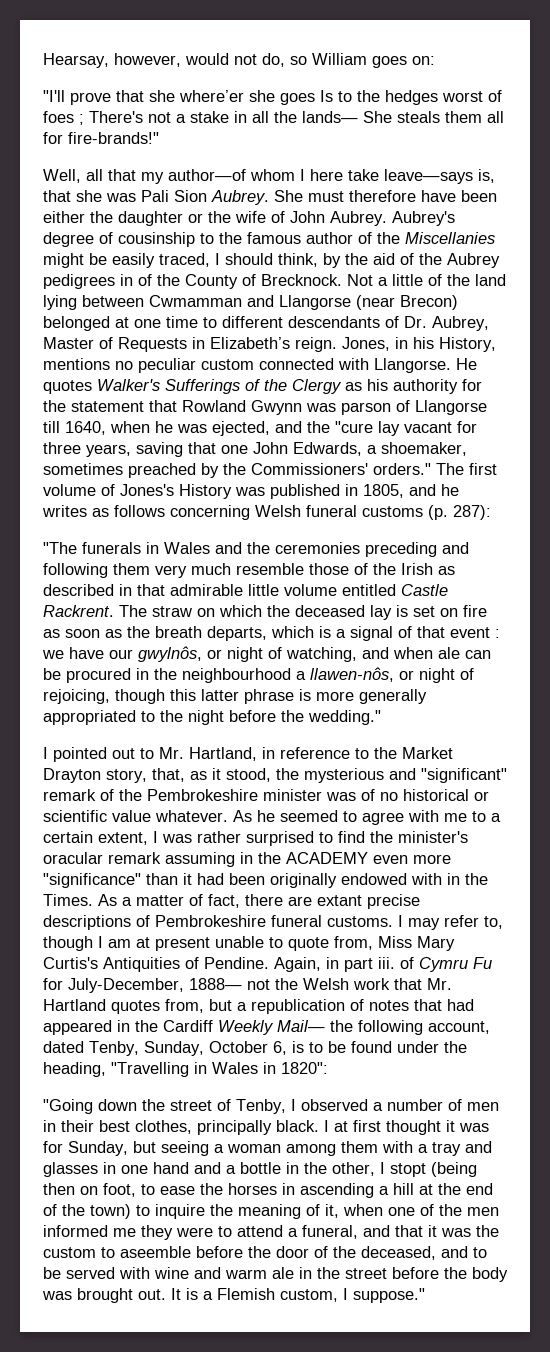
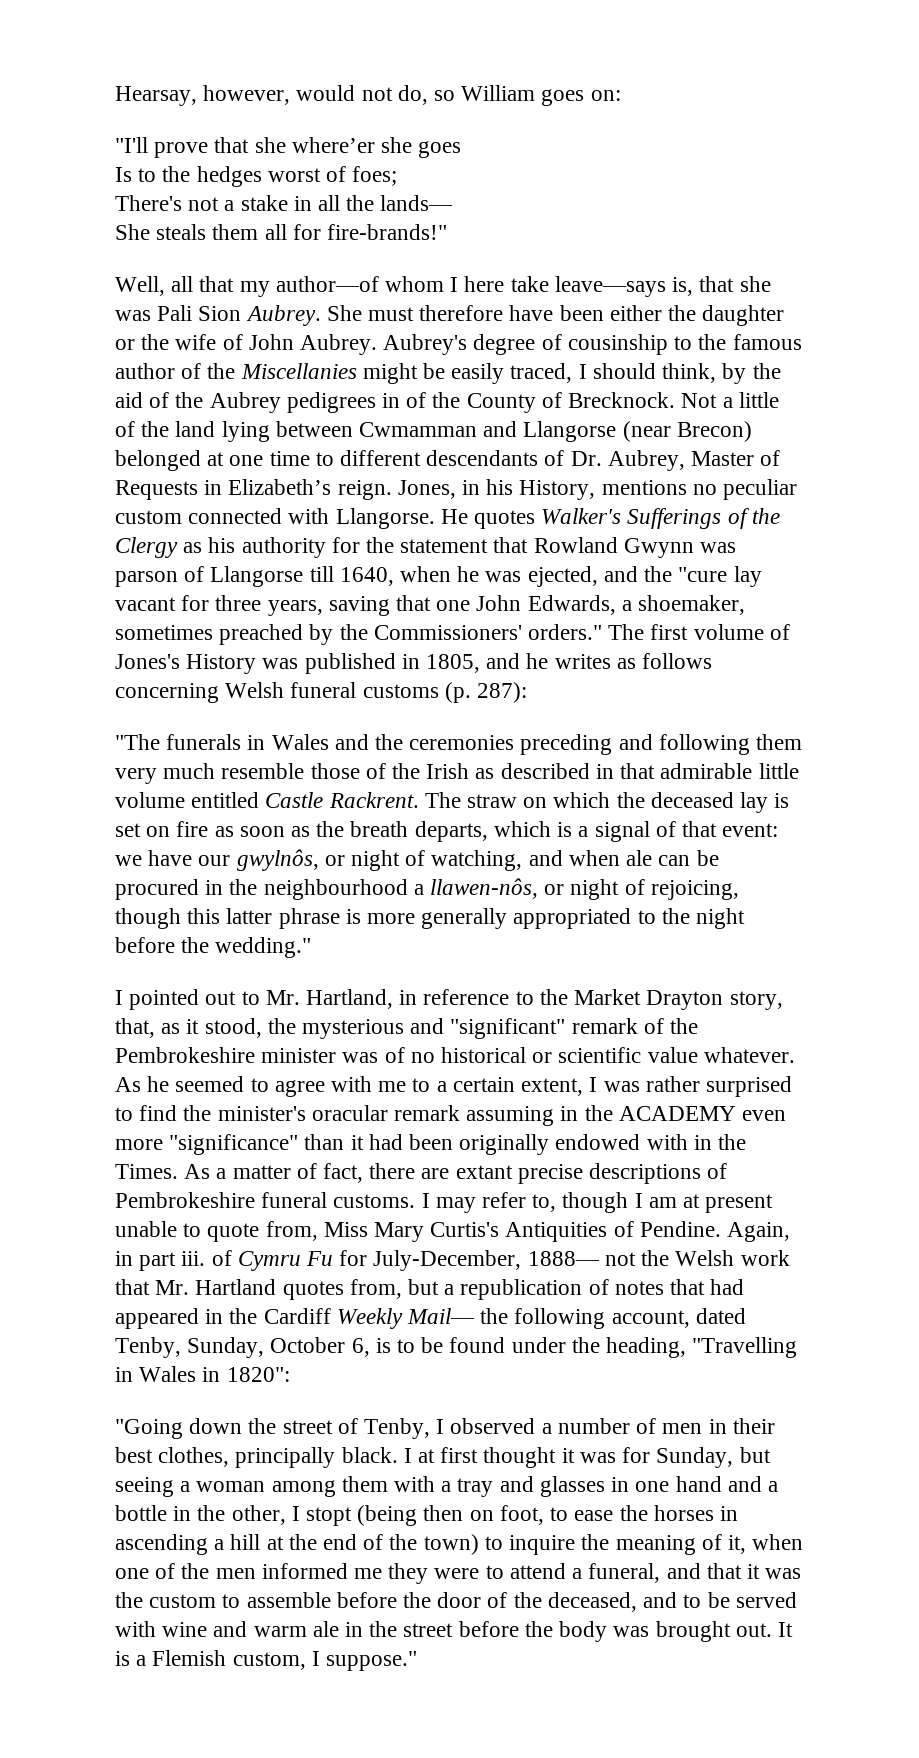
(315, 99) none -> (462, 149) //
[43,111,84,125] foes ; -> [352,166,398,186] foes; //
(358, 117) none -> (454, 203) //
[450,627,500,638] event : -> [722,823,779,837] event:
[120,1246,191,1258] aseemble -> [246,1592,331,1608] assemble

